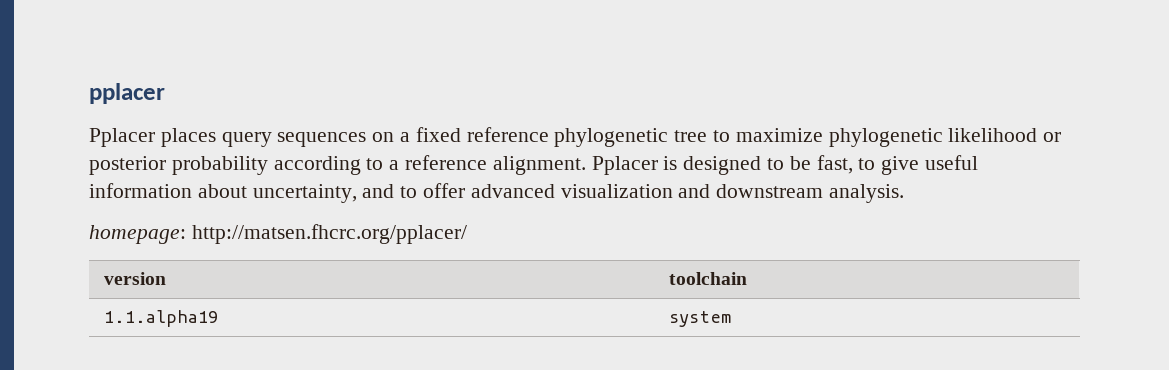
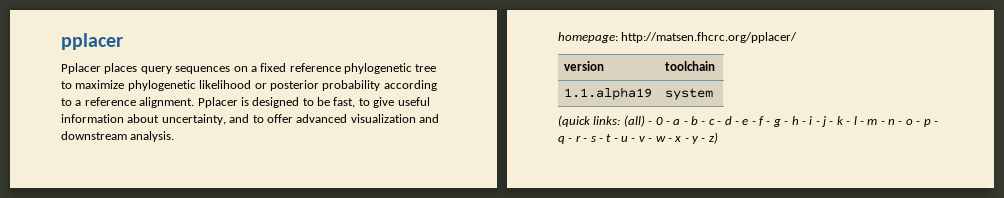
(731, 319) none -> [558,115,938,127] [558,132,718,144] // (quick links: (all) - 0 - a - b - c - d - e - f - g - h - i - j - k - l - m - n - o - p - q - r - s - t - u - v - w - x - y - z)

